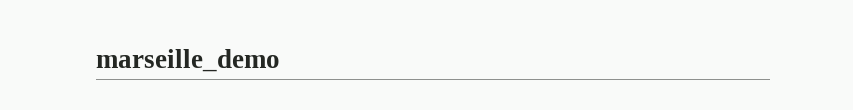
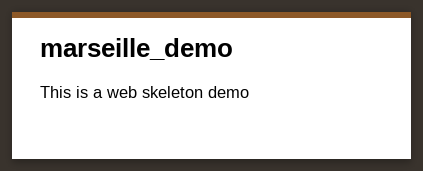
(280, 60) none -> [40,86,249,98] // This is a web skeleton demo

